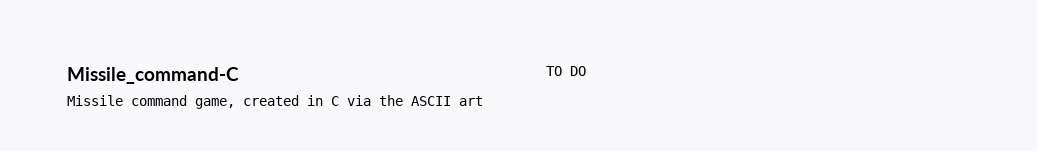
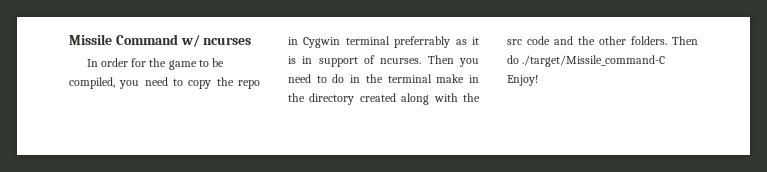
[67,67,239,84] [67,95,483,109] [546,66,586,76] Missile_command-C // Missile command game, created in C via the ASCII art // TO DO -> [69,34,252,47] [86,58,225,70] [69,77,260,89] [288,36,479,48] [288,55,479,67] [288,74,479,83] [288,93,480,105] [507,36,698,45] [507,55,666,67] [507,75,538,86] Missile Command w/ ncurses // In order for the game to be compiled, you need to copy the repo in Cygwin terminal preferrably as it is in support of ncurses. Then you need to do in the terminal make in the directory created along with the src code and the other folders. Then do ./target/Missile_command-C Enjoy!

